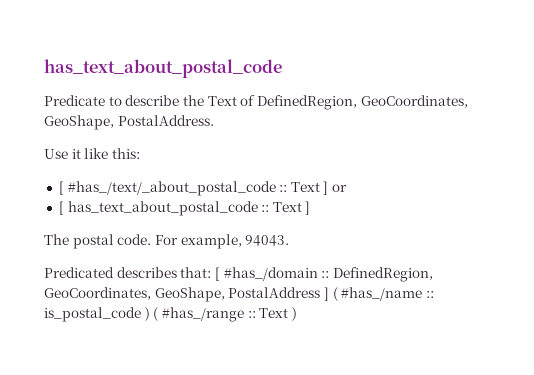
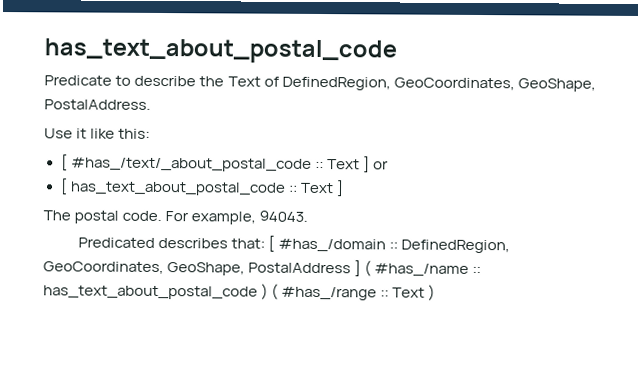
[44,307,141,322] is_postal_code -> [43,285,258,300] has_text_about_postal_code

